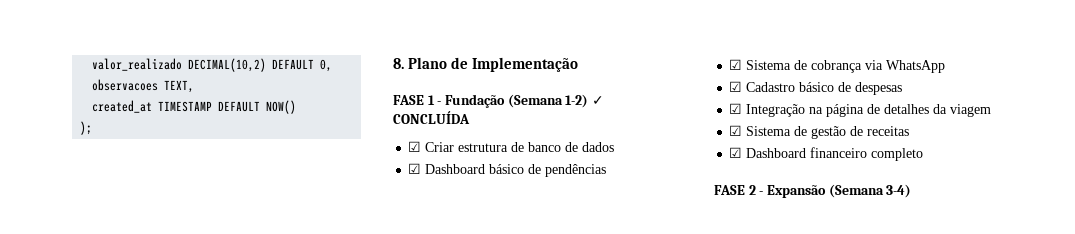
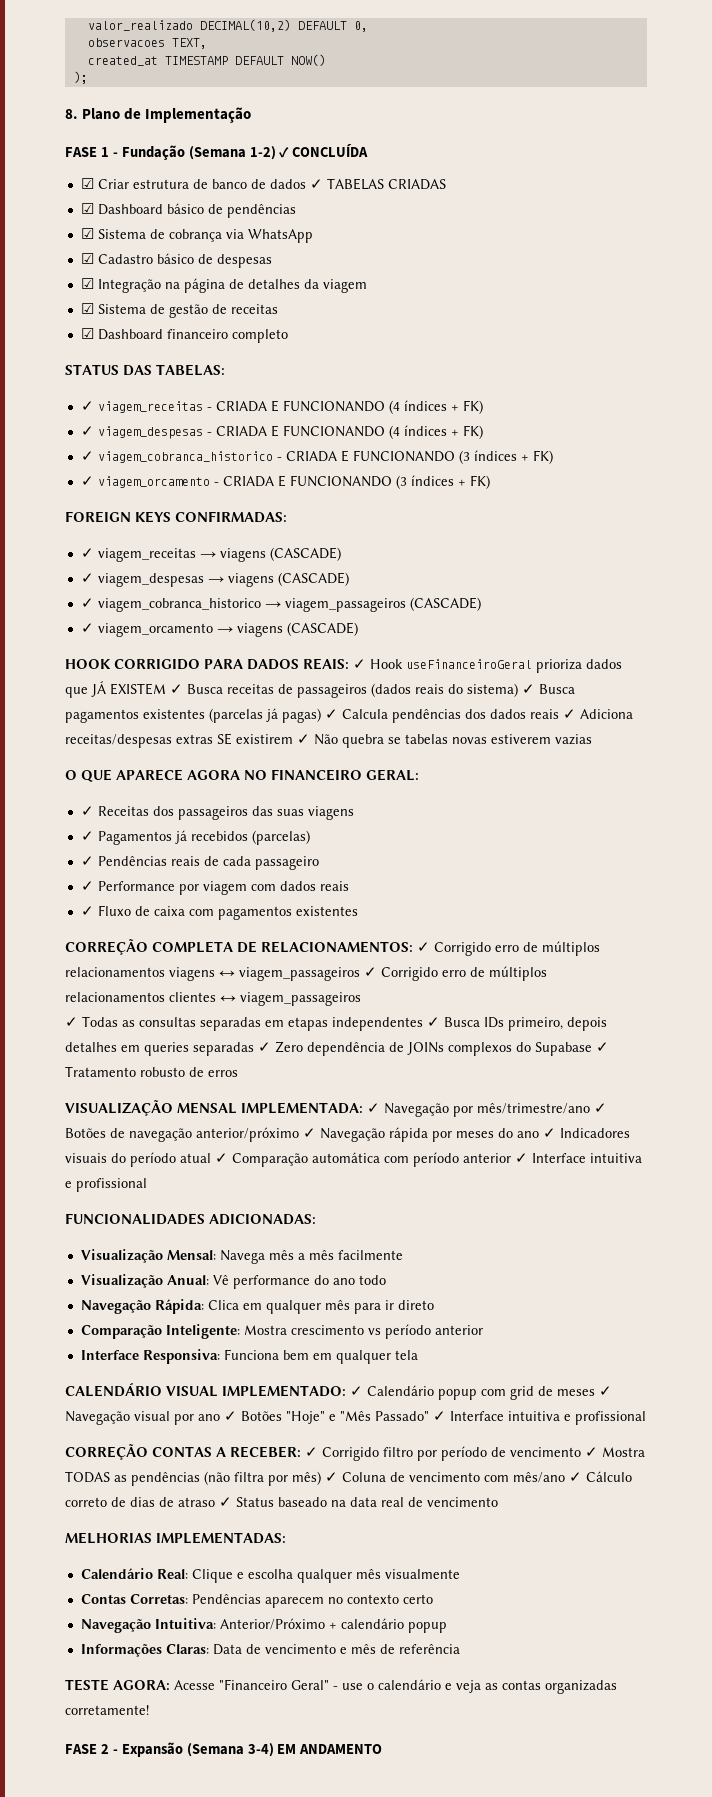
(615, 147) none -> [309,178,446,190] ✓ TABELAS CRIADAS
(924, 154) none -> [65,364,225,376] [80,400,483,414] [80,425,483,439] [80,450,553,464] [80,475,490,489] [65,511,287,523] [80,547,341,562] [80,572,349,587] [80,597,481,612] [80,622,358,637] [65,658,622,673] [65,681,575,698] [65,708,633,723] [65,733,592,748] [65,769,419,782] [80,806,354,820] [80,830,310,845] [80,856,319,870] [80,881,349,895] [80,905,358,920] [65,939,600,956] [65,966,547,981] [65,992,361,1006] [65,1016,607,1031] [65,1041,609,1056] [65,1066,238,1077] [65,1100,607,1117] [65,1127,630,1142] [65,1152,642,1167] [65,1178,147,1192] [65,1213,316,1225] [80,1249,403,1264] [80,1274,386,1289] [80,1299,434,1314] [80,1324,483,1339] [80,1349,418,1364] [65,1382,612,1400] [65,1411,646,1425] [65,1444,645,1461] [65,1471,632,1486] [65,1497,498,1507] [65,1532,286,1544] [80,1568,460,1583] [80,1594,433,1608] [80,1618,447,1633] [80,1644,460,1657] [65,1679,617,1694] [65,1705,149,1715] // STATUS DAS TABELAS: // ✓ viagem_receitas - CRIADA E FUNCIONANDO (4 índices + FK) // ✓ viagem_despesas - CRIADA E FUNCIONANDO (4 índices + FK) // ✓ viagem_cobranca_historico - CRIADA E FUNCIONANDO (3 índices + FK) // ✓ viagem_orcamento - CRIADA E FUNCIONANDO (3 índices + FK) // FOREIGN KEYS CONFIRMADAS: // ✓ viagem_receitas → viagens (CASCADE) // ✓ viagem_despesas → viagens (CASCADE) // ✓ viagem_cobranca_historico → viagem_passageiros (CASCADE) // ✓ viagem_orcamento → viagens (CASCADE) // HOOK CORRIGIDO PARA DADOS REAIS: ✓ Hook useFinanceiroGeral prioriza dados que JÁ EXISTEM ✓ Busca receitas de passageiros (dados reais do sistema) ✓ Busca pagamentos existentes (parcelas já pagas) ✓ Calcula pendências dos dados reais ✓ Adiciona receitas/despesas extras SE existirem ✓ Não quebra se tabelas novas estiverem vazias // O QUE APARECE AGORA NO FINANCEIRO GERAL: // ✓ Receitas dos passageiros das suas viagens // ✓ Pagamentos já recebidos (parcelas) // ✓ Pendências reais de cada passageiro // ✓ Performance por viagem com dados reais // ✓ Fluxo de caixa com pagamentos existentes // CORREÇÃO COMPLETA DE RELACIONAMENTOS: ✓ Corrigido erro de múltiplos relacionamentos viagens ↔ viagem_passageiros ✓ Corrigido erro de múltiplos relacionamentos clientes ↔ viagem_passageiros // ✓ Todas as consultas separadas em etapas independentes ✓ Busca IDs primeiro, depois detalhes em queries separadas ✓ Zero dependência de JOINs complexos do Supabase ✓ Tratamento robusto de erros // VISUALIZAÇÃO MENSAL IMPLEMENTADA: ✓ Navegação por mês/trimestre/ano ✓ Botões de navegação anterior/próximo ✓ Navegação rápida por meses do ano ✓ Indicadores visuais do período atual ✓ Comparação automática com período anterior ✓ Interface intuitiva e profissional // FUNCIONALIDADES ADICIONADAS: // Visualização Mensal: Navega mês a mês facilmente // Visualização Anual: Vê performance do ano todo // Navegação Rápida: Clica em qualquer mês para ir direto // Comparação Inteligente: Mostra crescimento vs período anterior // Interface Responsiva: Funciona bem em qualquer tela // CALENDÁRIO VISUAL IMPLEMENTADO: ✓ Calendário popup com grid de meses ✓ Navegação visual por ano ✓ Botões "Hoje" e "Mês Passado" ✓ Interface intuitiva e profissional // CORREÇÃO CONTAS A RECEBER: ✓ Corrigido filtro por período de vencimento ✓ Mostra TODAS as pendências (não filtra por mês) ✓ Coluna de vencimento com mês/ano ✓ Cálculo correto de dias de atraso ✓ Status baseado na data real de vencimento // MELHORIAS IMPLEMENTADAS: // Calendário Real: Clique e escolha qualquer mês visualmente // Contas Corretas: Pendências aparecem no contexto certo // Navegação Intuitiva: Anterior/Próximo + calendário popup // Informações Claras: Data de vencimento e mês de referência // TESTE AGORA: Acesse "Financeiro Geral" - use o calendário e veja as contas organizadas corretamente!
(912, 191) none -> [277,1744,383,1754] EM ANDAMENTO

